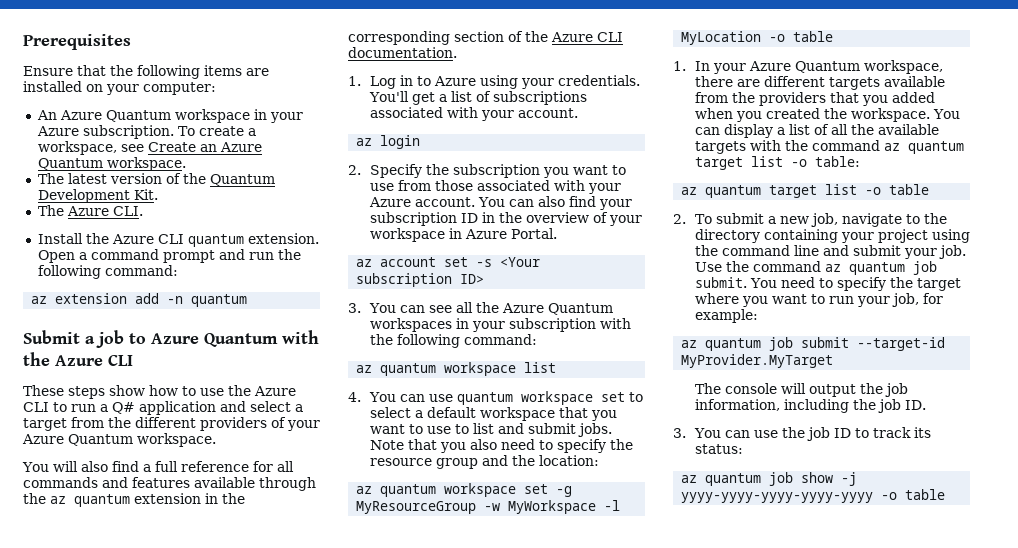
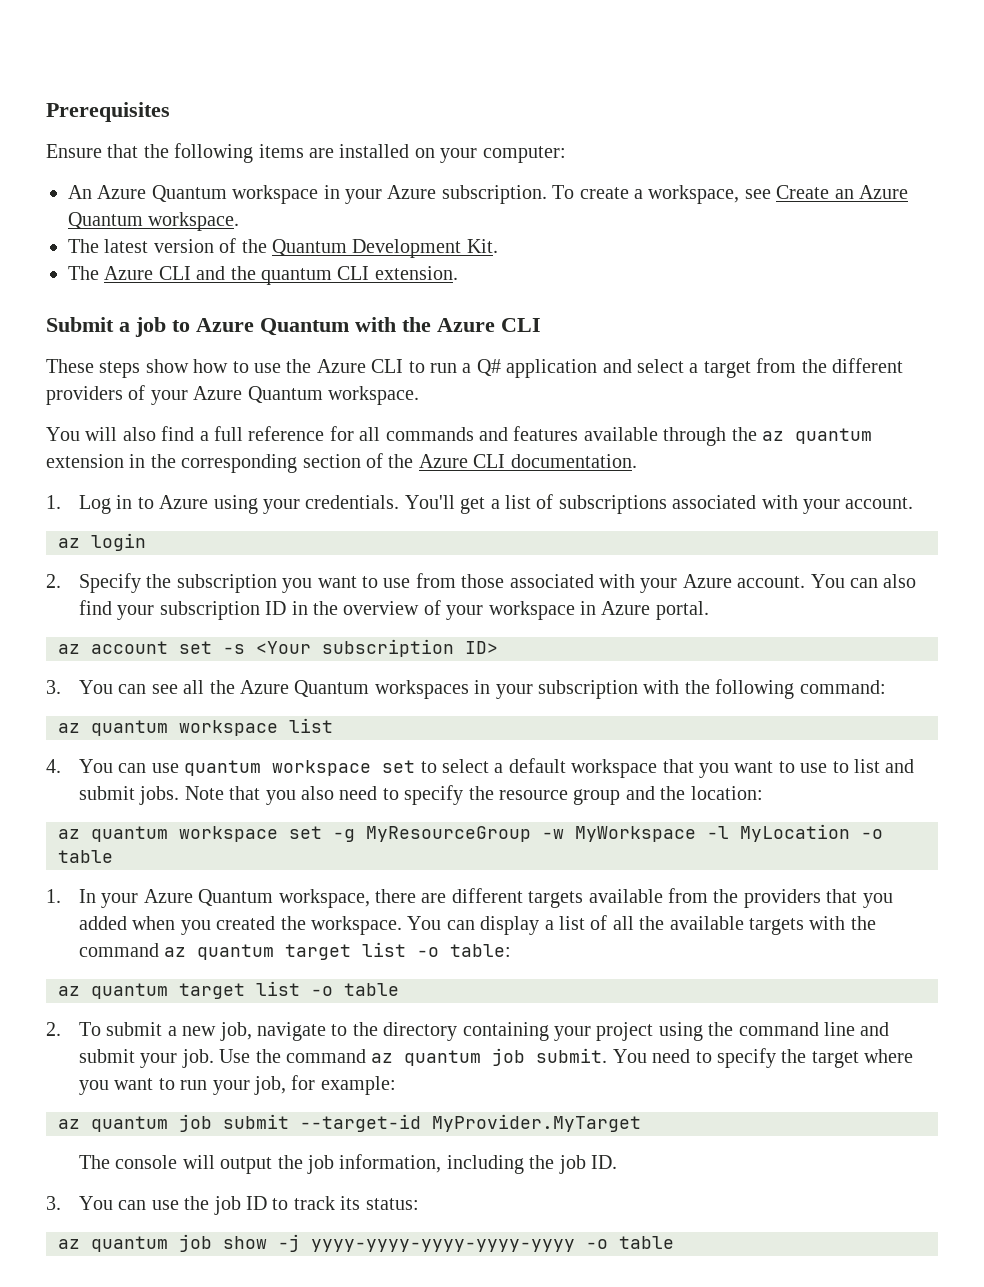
[112,206,143,216] [37,233,319,247] [37,249,301,263] [37,265,178,279] [31,293,248,307] CLI. // Install the Azure CLI quantum extension. Open a command prompt and run the following command: // az extension add -n quantum -> [158,266,458,285] CLI and the quantum CLI extension.
[510,228,557,239] Portal. -> [655,601,709,620] portal.

